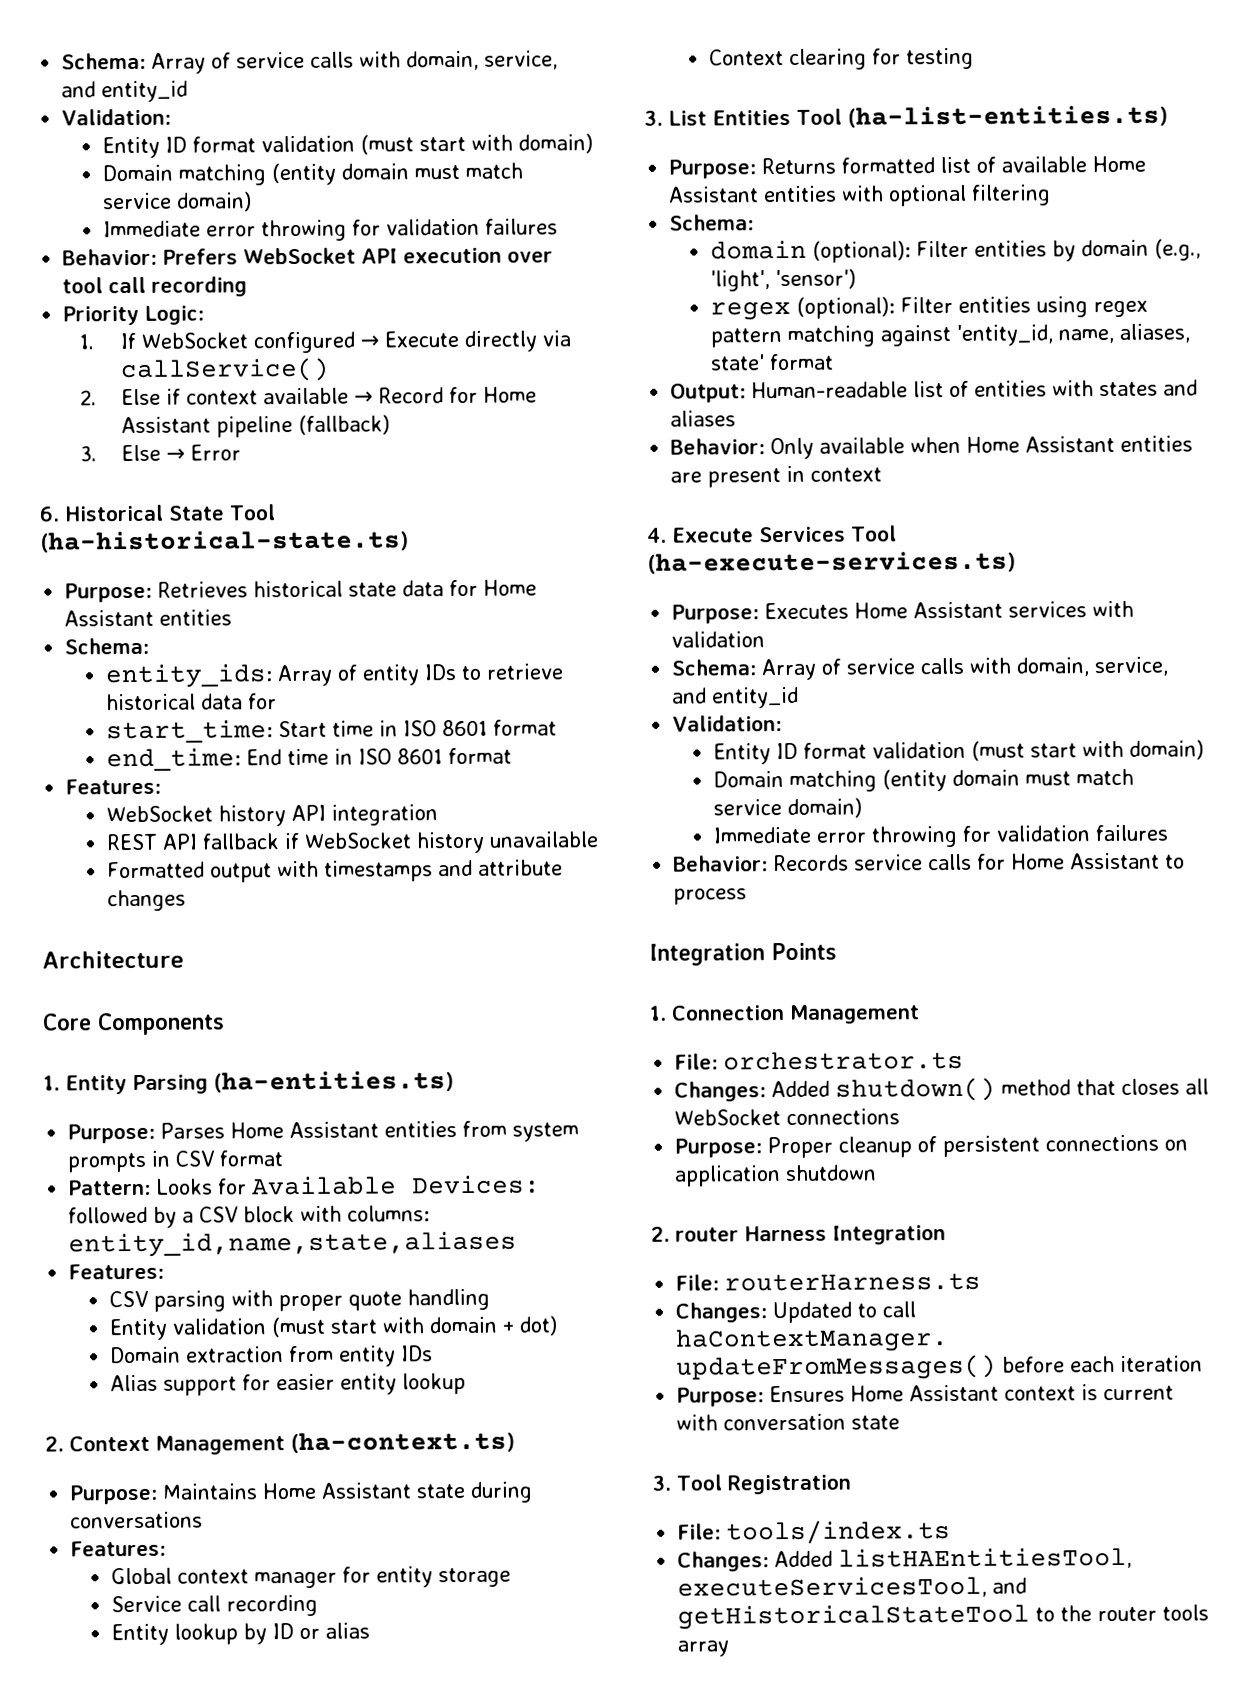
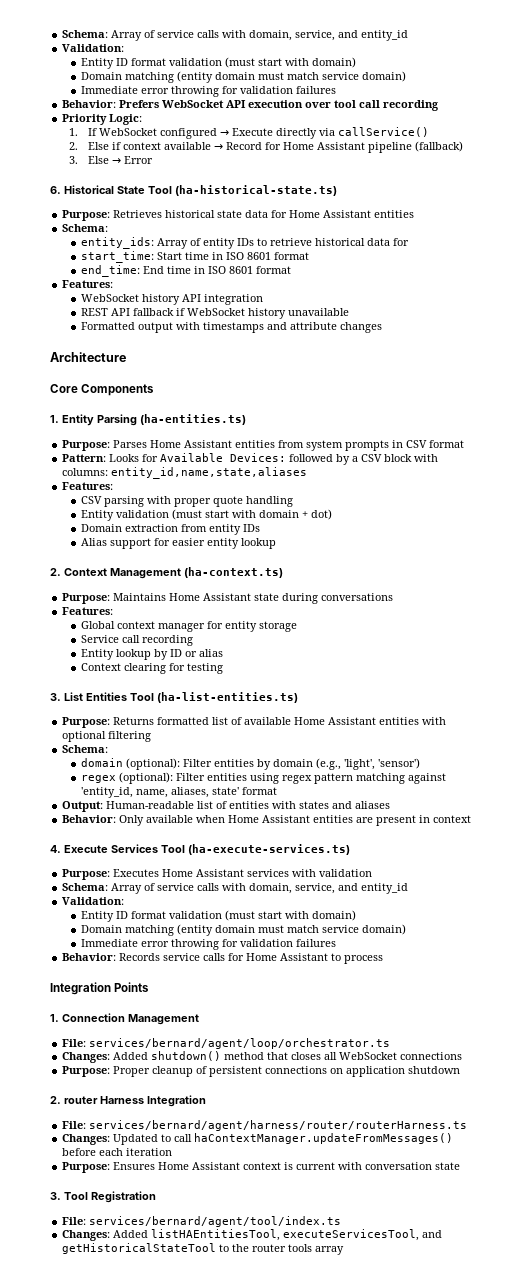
[723,1050,965,1071] orchestrator.ts -> [89,1038,391,1049] services/bernard/agent/loop/orchestrator.ts
[724,1272,982,1292] routerHarness.ts -> [89,1120,468,1131] services/bernard/agent/harness/router/routerHarness.ts
[726,1520,952,1545] tools/index.ts -> [89,1216,342,1227] services/bernard/agent/tool/index.ts

